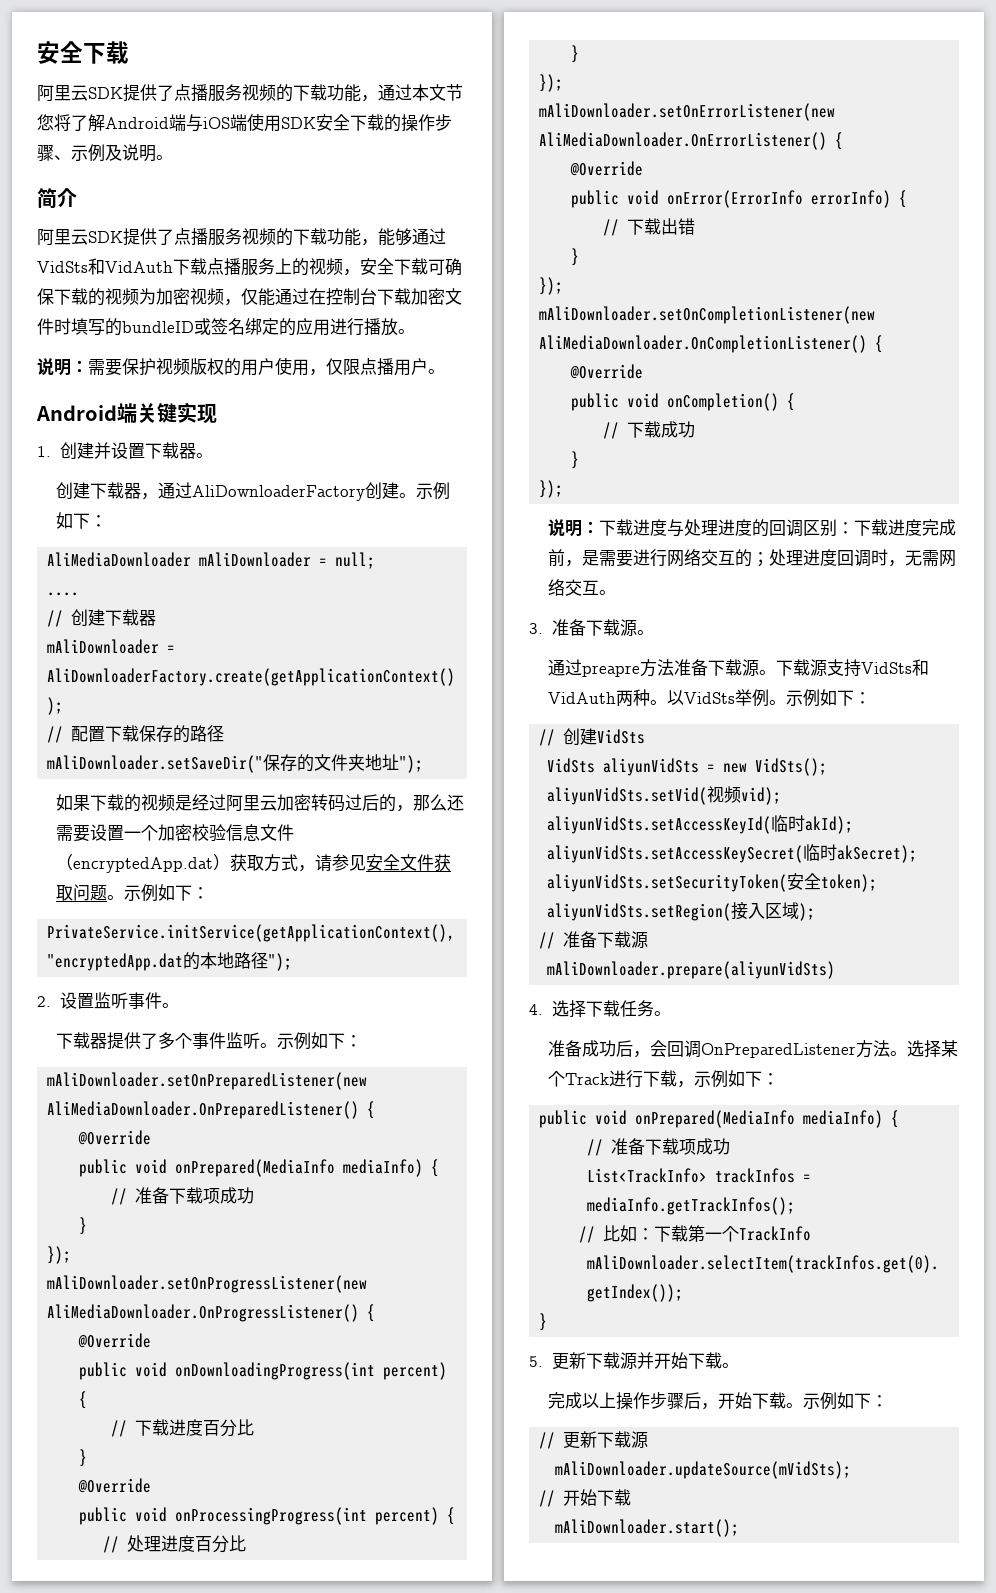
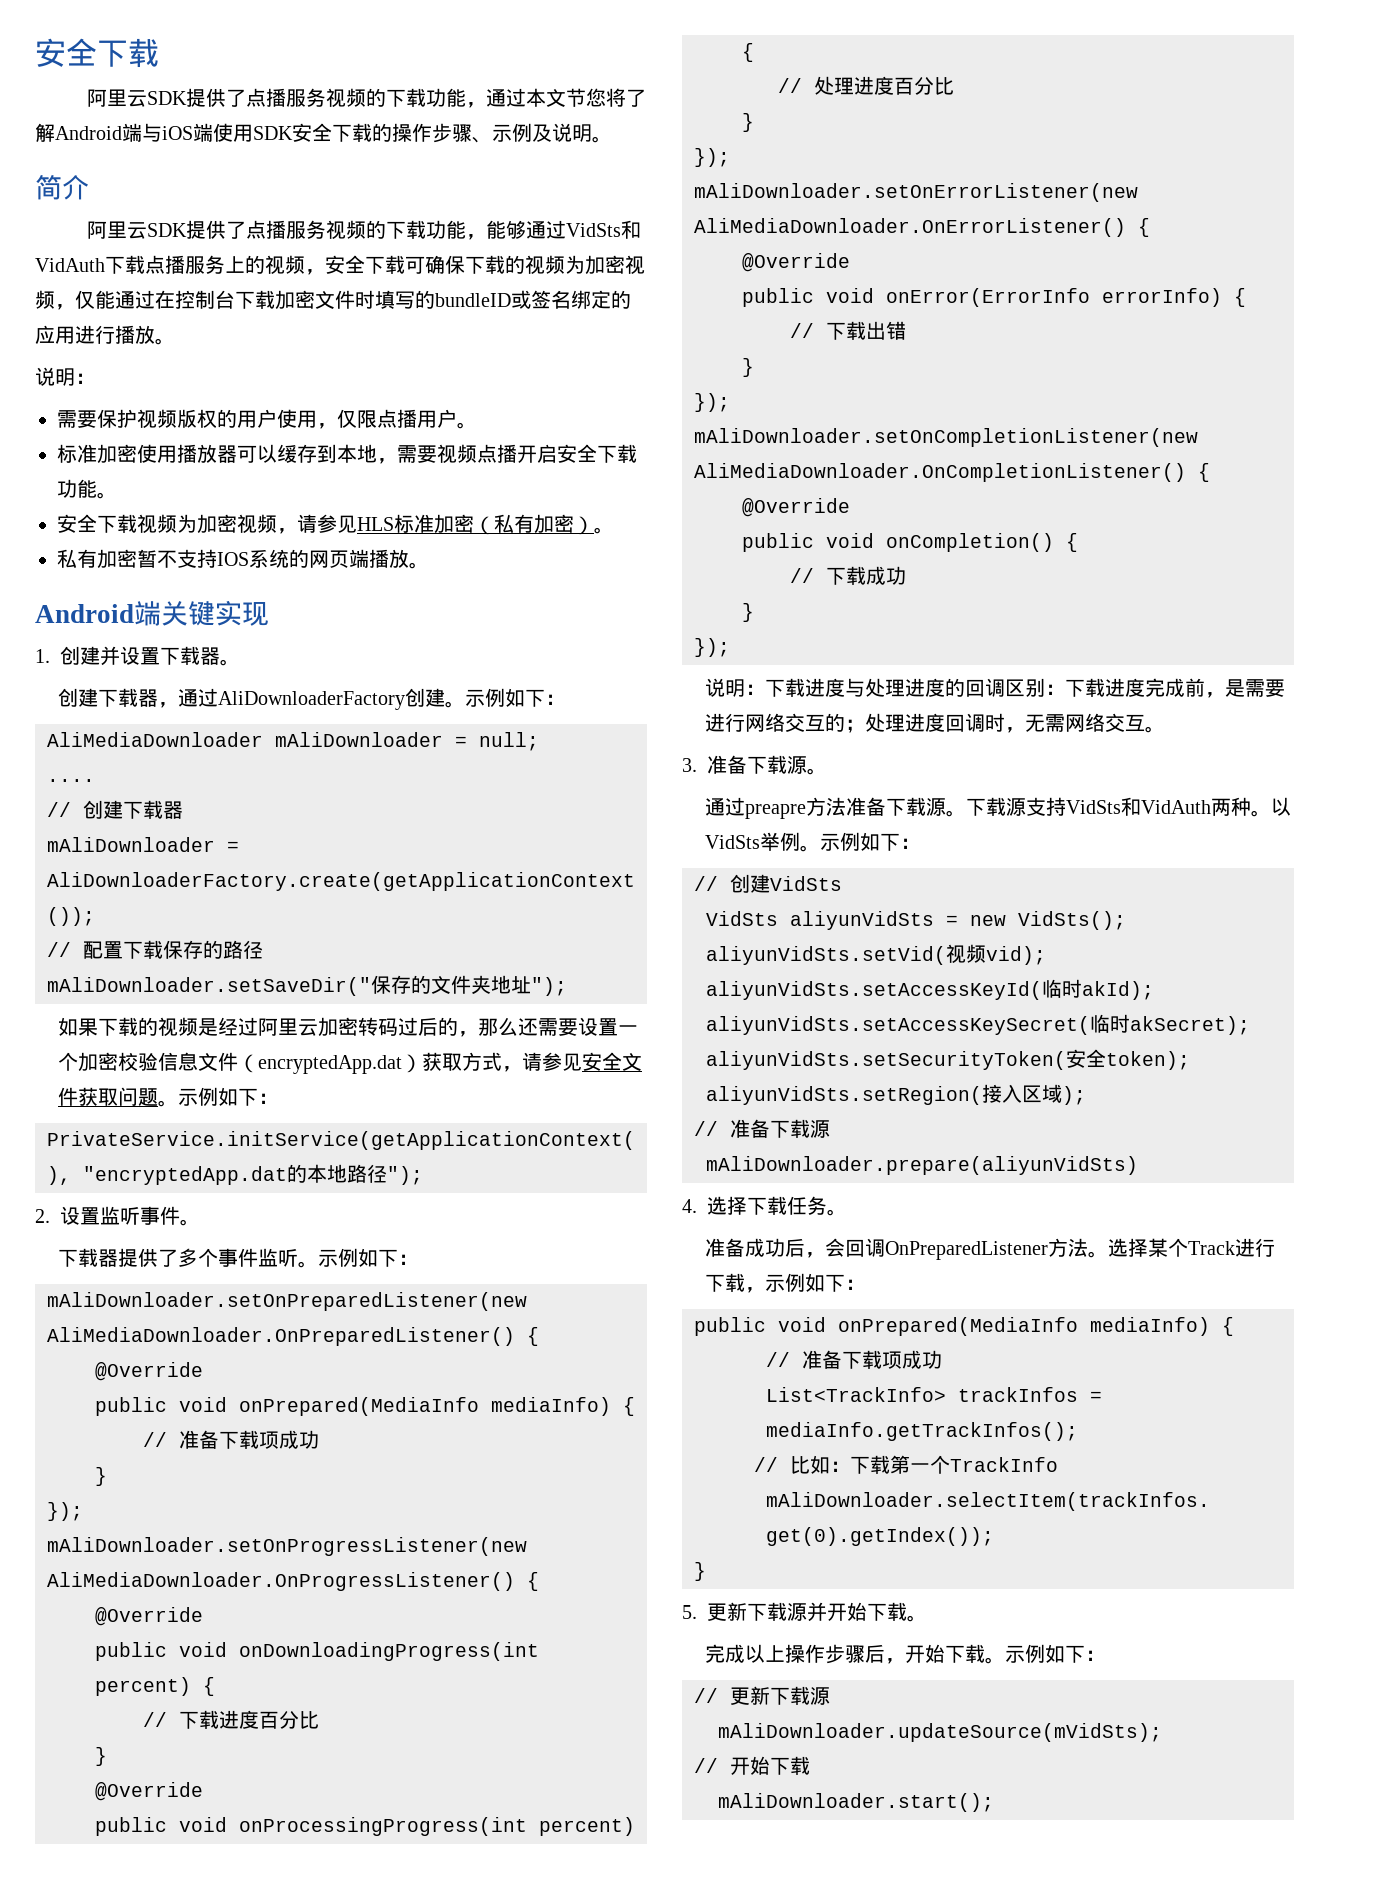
(88, 366) none -> (95, 378) //
(445, 371) none -> [57,444,637,464] [57,479,117,499] [57,514,614,535] [57,549,429,569] // 标准加密使用播放器可以缓存到本地，需要视频点播开启安全下载功能。 // 安全下载视频为加密视频，请参见HLS标准加密（私有加密）。 // 私有加密暂不支持IOS系统的网页端播放。

